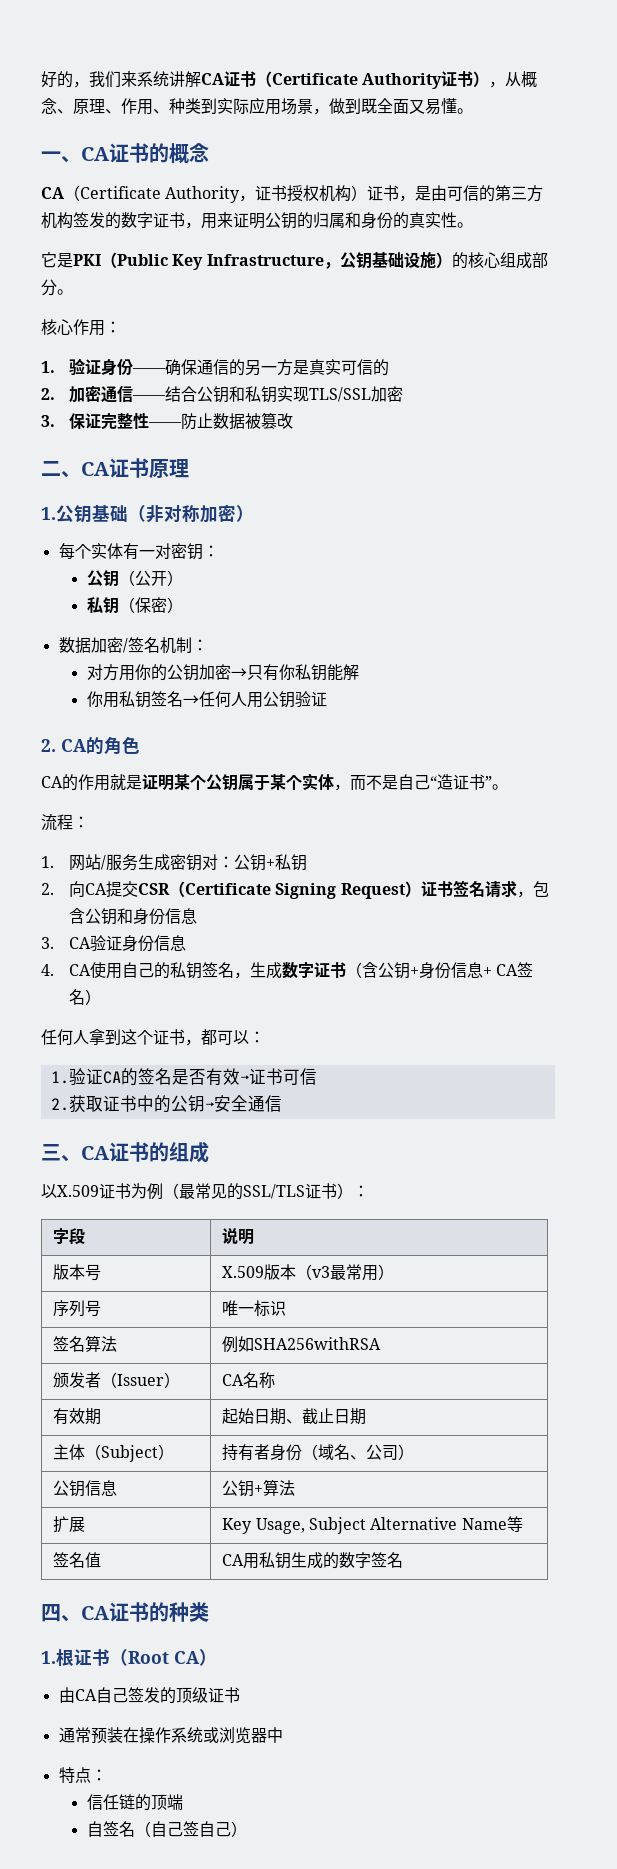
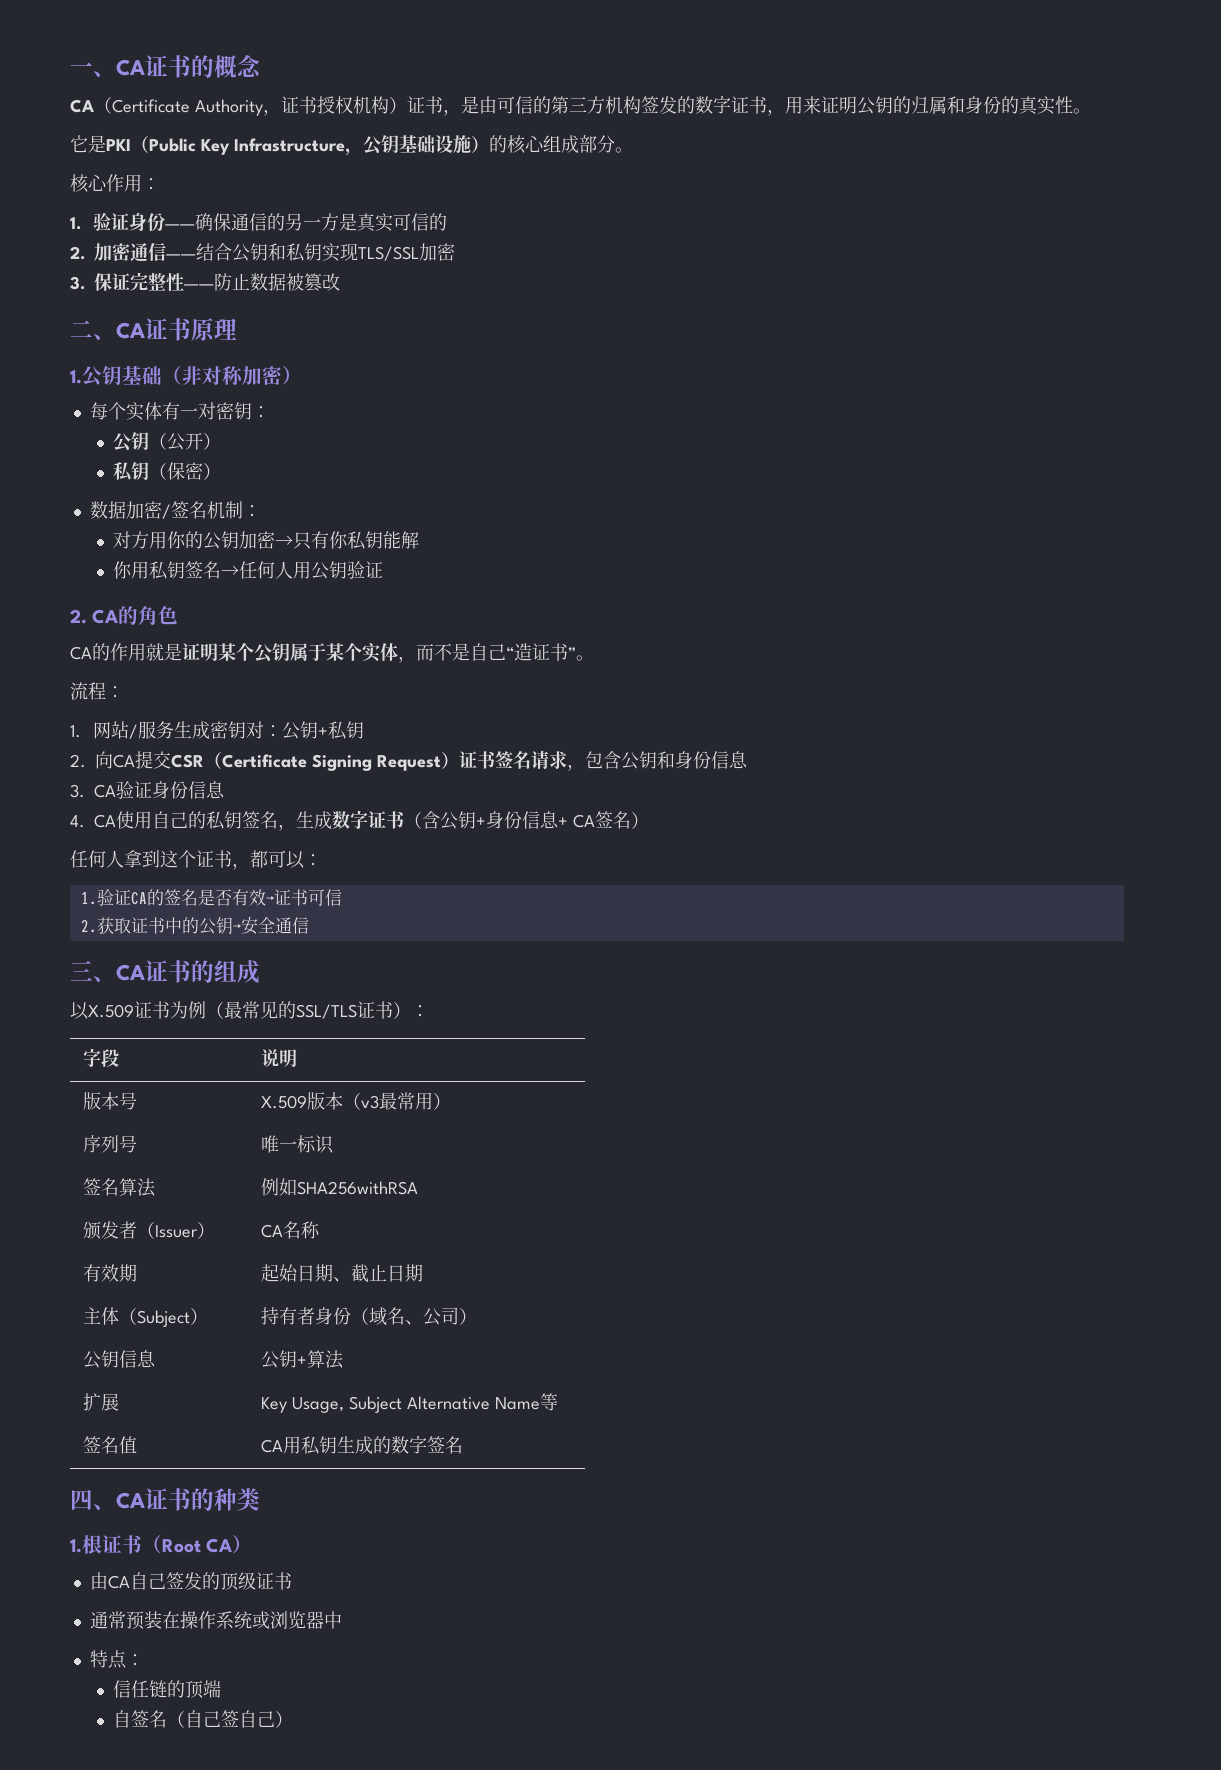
[41,71,538,89] [41,97,473,115] 好的，我们来系统讲解CA证书（Certificate Authority证书），从概念、原理、作用、种类到实际应用场景，做到既全面又易懂。 // -> (70, 68) none

